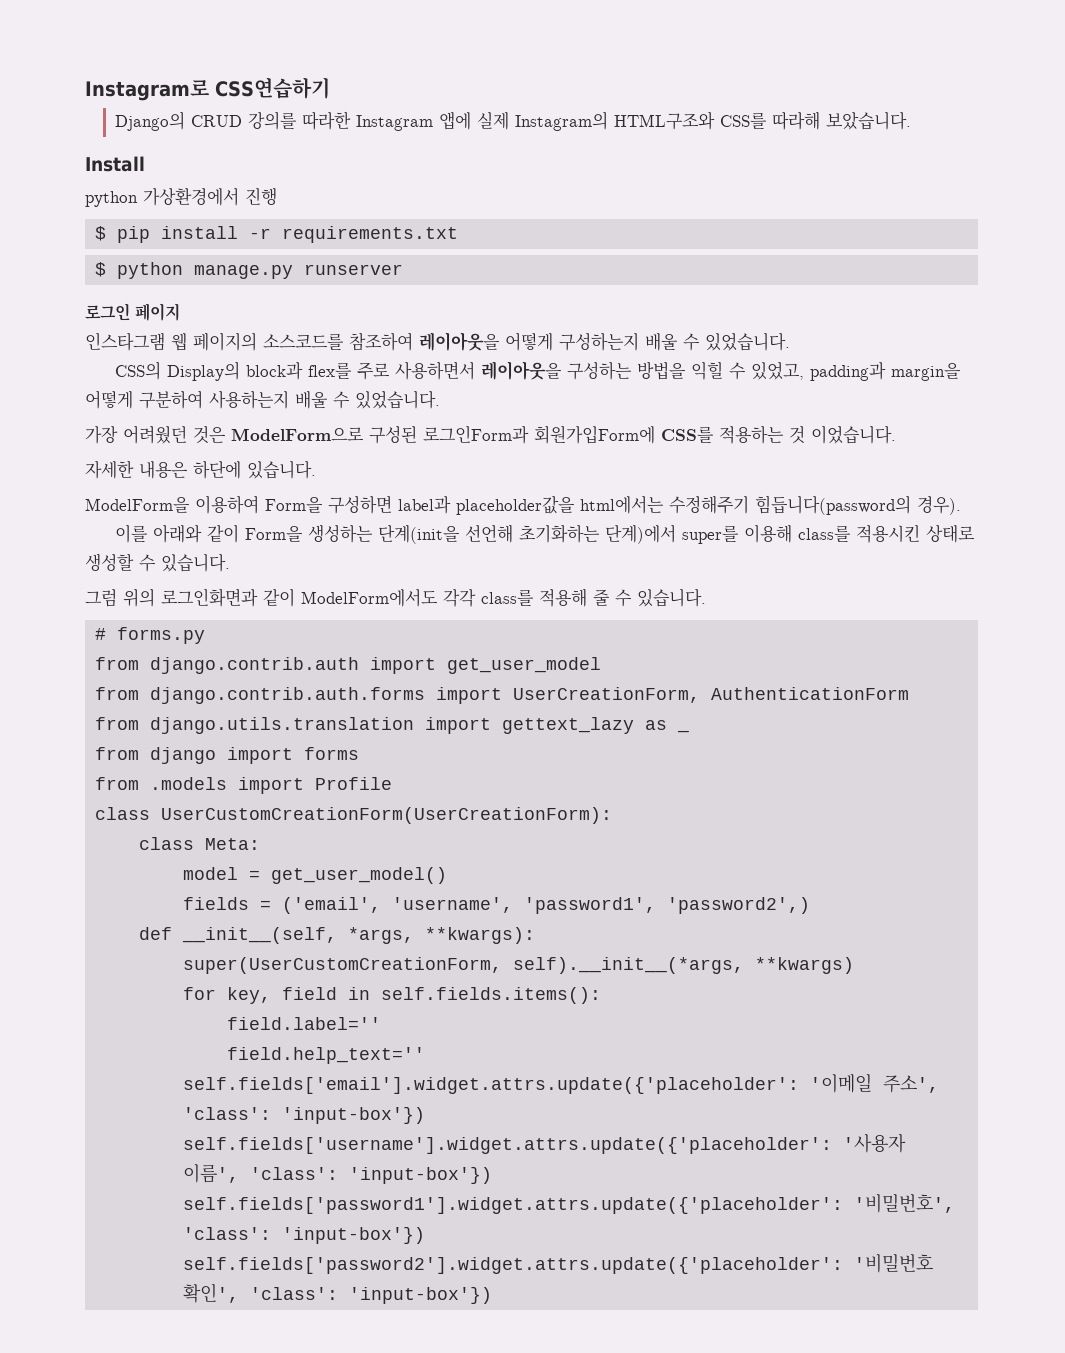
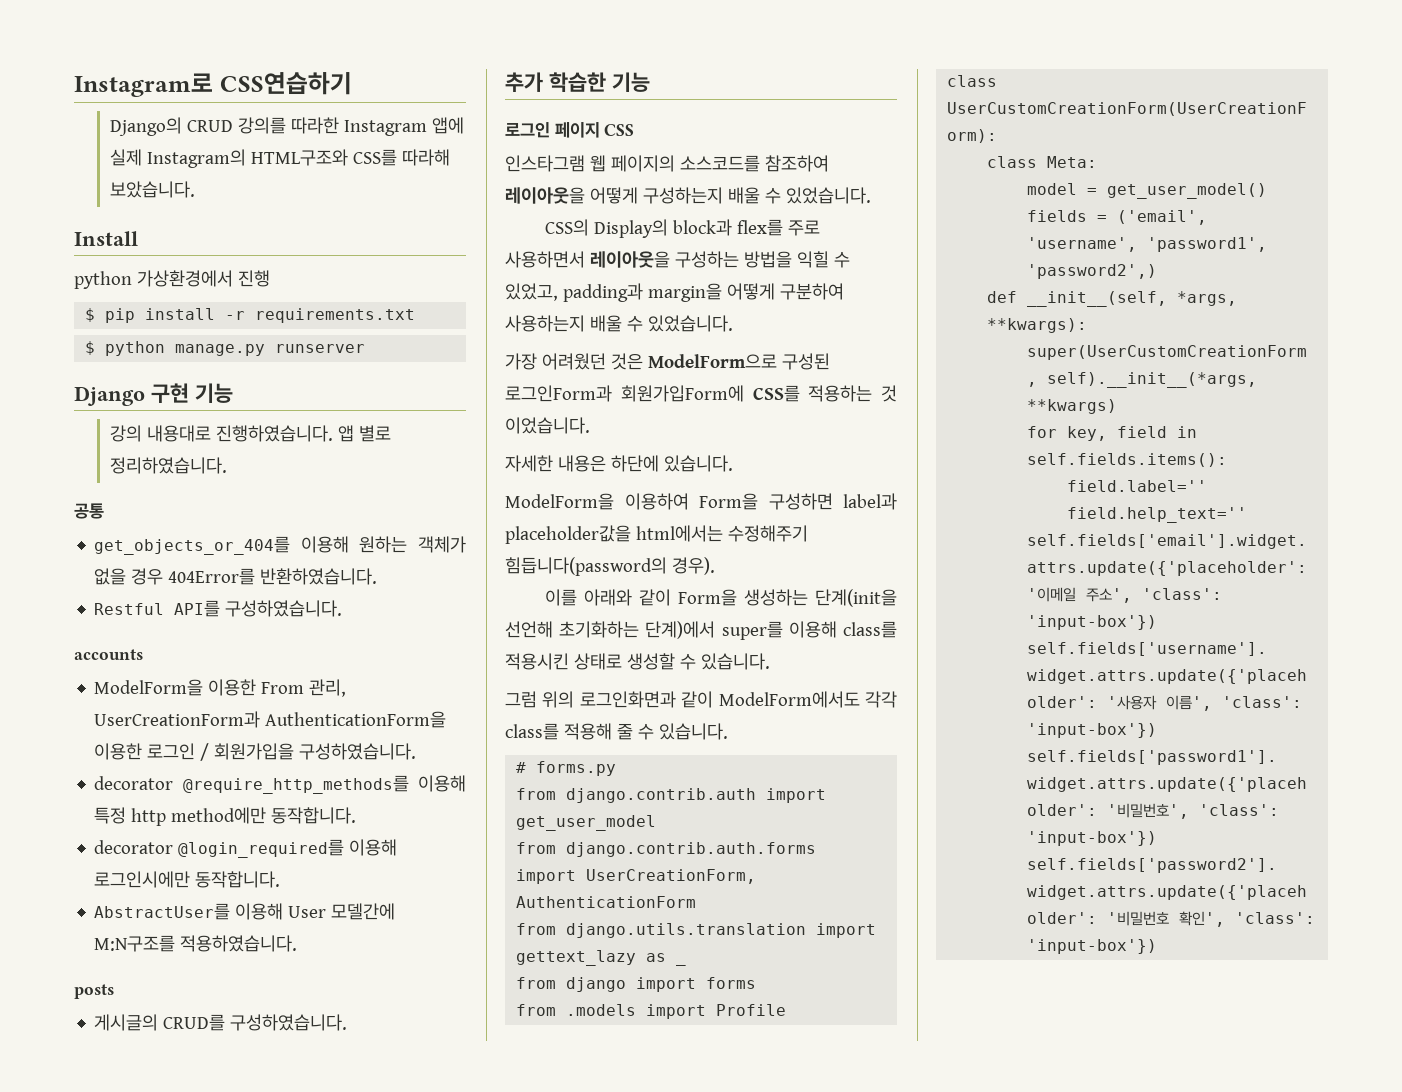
(404, 269) none -> [74,383,233,406] [109,425,391,442] [109,457,227,474] [74,503,104,519] [94,536,466,555] [94,568,378,585] [94,600,343,617] [74,649,143,660] [94,679,347,697] [94,711,447,728] [94,743,417,761] [94,775,466,794] [94,807,357,826] [94,839,398,858] [94,871,281,888] [94,903,396,920] [94,935,298,952] [74,984,114,999] [94,1014,348,1031] [505,72,650,92] // Django 구현 기능 // 강의 내용대로 진행하였습니다. 앱 별로 정리하였습니다. // 공통 // get_objects_or_404를 이용해 원하는 객체가 없을 경우 404Error를 반환하였습니다. // Restful API를 구성하였습니다. // accounts // ModelForm을 이용한 From 관리, UserCreationForm과 AuthenticationForm을 이용한 로그인 / 회원가입을 구성하였습니다. // decorator @require_http_methods를 이용해 특정 http method에만 동작합니다. // decorator @login_required를 이용해 로그인시에만 동작합니다. // AbstractUser를 이용해 User 모델간에 M:N구조를 적용하였습니다. // posts // 게시글의 CRUD를 구성하였습니다. // 추가 학습한 기능
(180, 312) none -> [604,124,635,136] CSS

